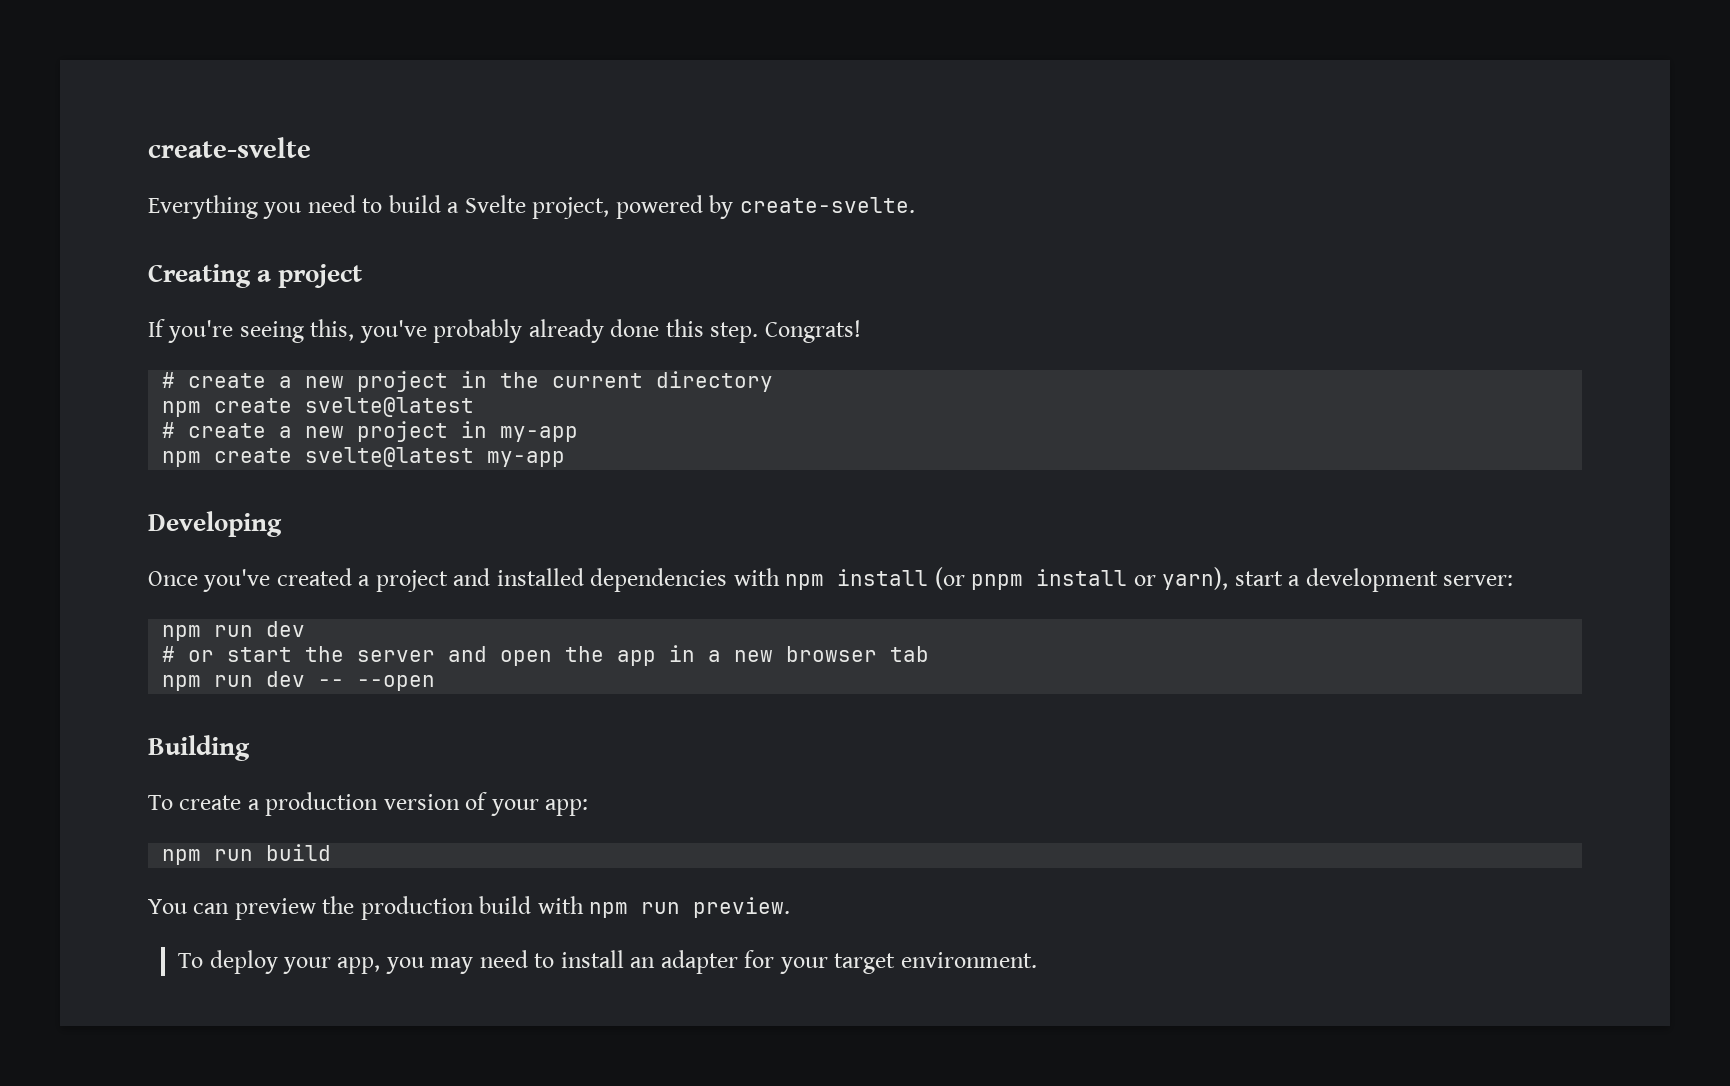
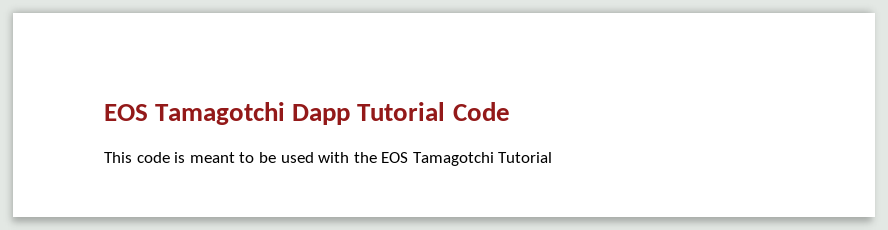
[148,137,311,158] [148,195,915,219] [148,264,363,288] [148,319,861,343] [162,371,774,392] [162,397,475,417] [162,421,579,442] [162,447,566,467] [148,511,282,537] [148,567,1514,592] [162,621,306,641] [162,645,930,666] [162,671,436,691] [148,735,250,761] [148,792,589,816] [162,844,332,865] [148,896,791,920] [178,950,1037,974] create-svelte // Everything you need to build a Svelte project, powered by create-svelte. // Creating a project // If you're seeing this, you've probably already done this step. Congrats! // # create a new project in the current directory // npm create svelte@latest // # create a new project in my-app // npm create svelte@latest my-app // Developing // Once you've created a project and installed dependencies with npm install (or pnpm install or yarn), start a development server: // npm run dev // # or start the server and open the app in a new browser tab // npm run dev -- --open // Building // To create a production version of your app: // npm run build // You can preview the production build with npm run preview. // To deploy your app, you may need to install an adapter for your target environment. -> [104,102,510,125] [104,152,553,166] EOS Tamagotchi Dapp Tutorial Code // This code is meant to be used with the EOS Tamagotchi Tutorial

